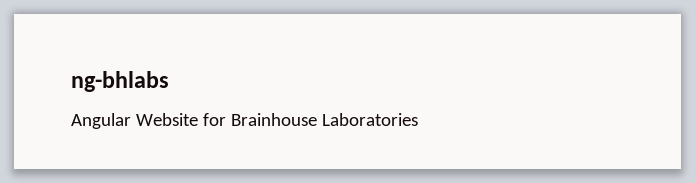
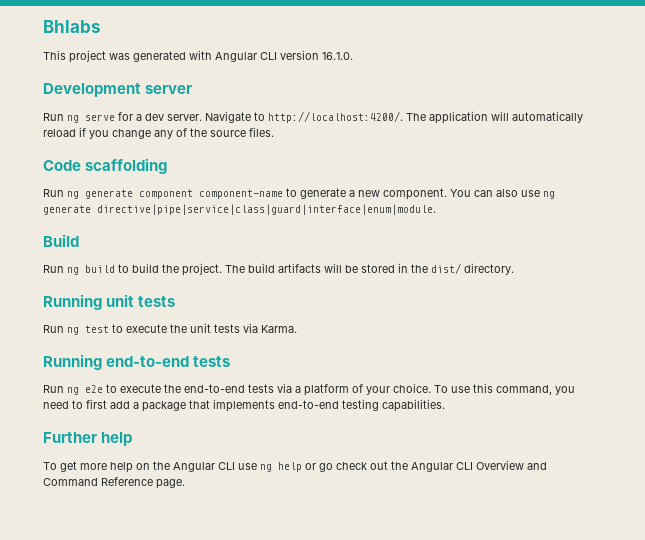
[71,71,169,92] [71,113,418,129] ng-bhlabs // Angular Website for Brainhouse Laboratories -> [43,20,101,33] [43,50,353,63] [43,83,193,97] [43,111,583,124] [43,127,274,139] [43,158,168,174] [43,188,555,200] [43,204,436,215] [43,234,79,247] [43,263,514,276] [43,294,176,310] [43,323,297,335] [43,354,231,370] [43,383,575,396] [43,399,445,412] [43,432,133,446] [43,460,547,473] [43,477,185,489] Bhlabs // This project was generated with Angular CLI version 16.1.0. // Development server // Run ng serve for a dev server. Navigate to http://localhost:4200/. The application will automatically reload if you change any of the source files. // Code scaffolding // Run ng generate component component-name to generate a new component. You can also use ng generate directive|pipe|service|class|guard|interface|enum|module. // Build // Run ng build to build the project. The build artifacts will be stored in the dist/ directory. // Running unit tests // Run ng test to execute the unit tests via Karma. // Running end-to-end tests // Run ng e2e to execute the end-to-end tests via a platform of your choice. To use this command, you need to first add a package that implements end-to-end testing capabilities. // Further help // To get more help on the Angular CLI use ng help or go check out the Angular CLI Overview and Command Reference page.

